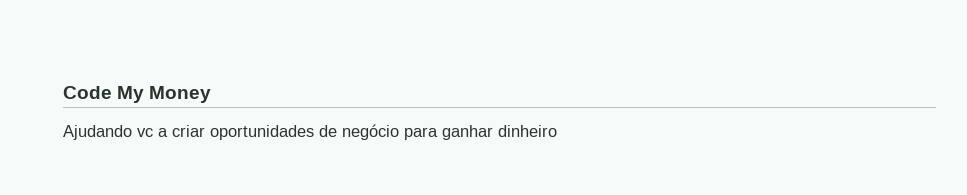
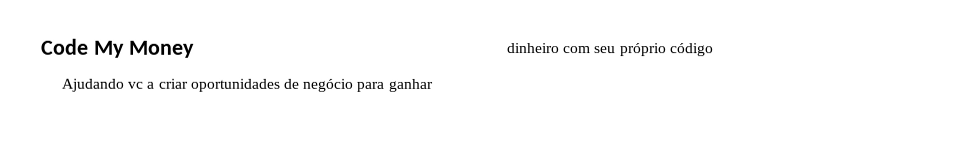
(557, 131) none -> [563,43,714,57] com seu próprio código

